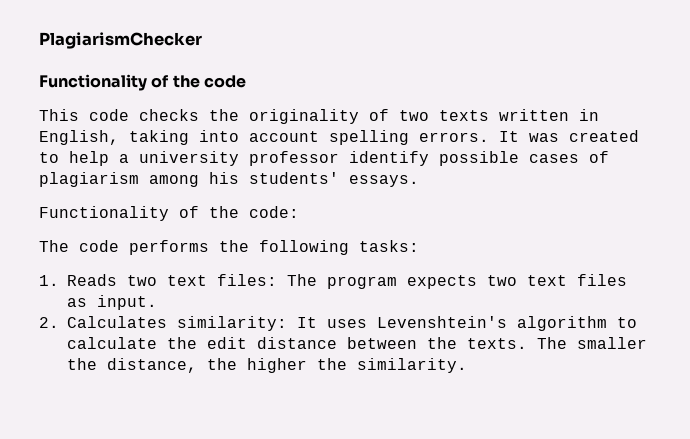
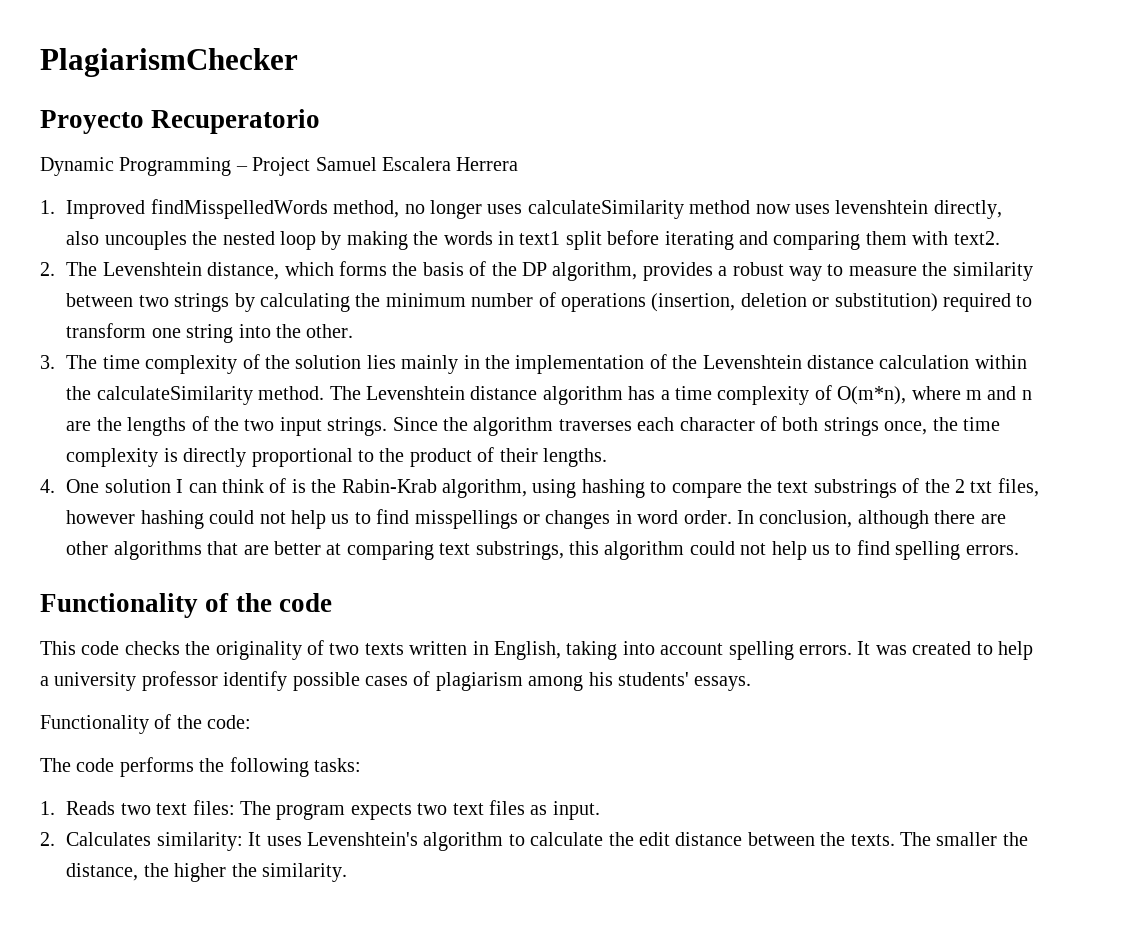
(202, 40) none -> [40,109,321,134] [40,157,519,176] [40,199,1002,219] [66,230,1000,250] [40,261,1033,281] [66,292,1033,312] [66,323,354,343] [40,354,1027,374] [66,385,1032,405] [66,416,1001,436] [66,447,608,467] [40,478,1039,498] [66,509,1006,529] [66,540,1019,560] // Proyecto Recuperatorio // Dynamic Programming – Project Samuel Escalera Herrera // 1. Improved findMisspelledWords method, no longer uses calculateSimilarity method now uses levenshtein directly, also uncouples the nested loop by making the words in text1 split before iterating and comparing them with text2. // 2. The Levenshtein distance, which forms the basis of the DP algorithm, provides a robust way to measure the similarity between two strings by calculating the minimum number of operations (insertion, deletion or substitution) required to transform one string into the other. // 3. The time complexity of the solution lies mainly in the implementation of the Levenshtein distance calculation within the calculateSimilarity method. The Levenshtein distance algorithm has a time complexity of O(m*n), where m and n are the lengths of the two input strings. Since the algorithm traverses each character of both strings once, the time complexity is directly proportional to the product of their lengths. // 4. One solution I can think of is the Rabin-Krab algorithm, using hashing to compare the text substrings of the 2 txt files, however hashing could not help us to find misspellings or changes in word order. In conclusion, although there are other algorithms that are better at comparing text substrings, this algorithm could not help us to find spelling errors.

